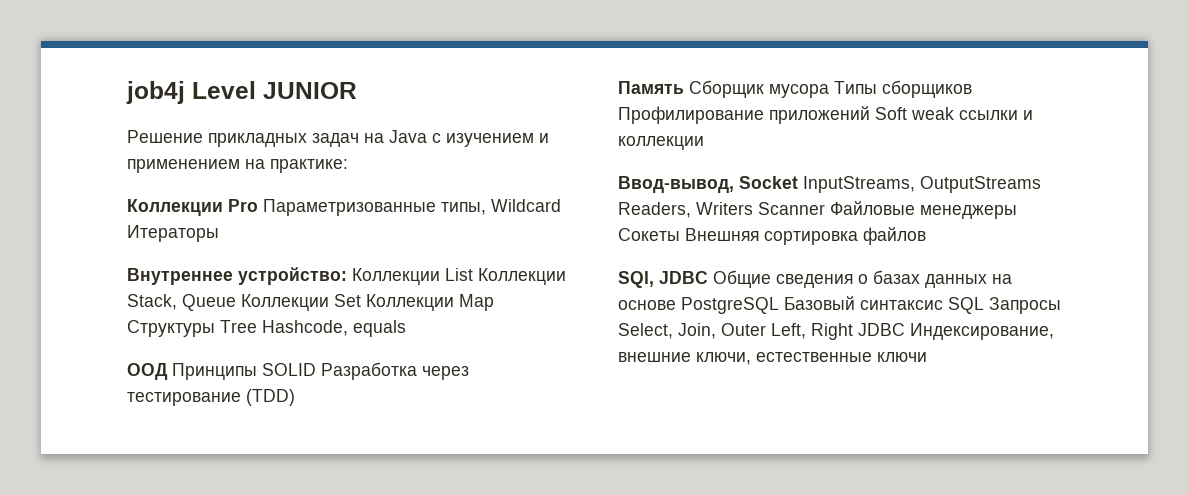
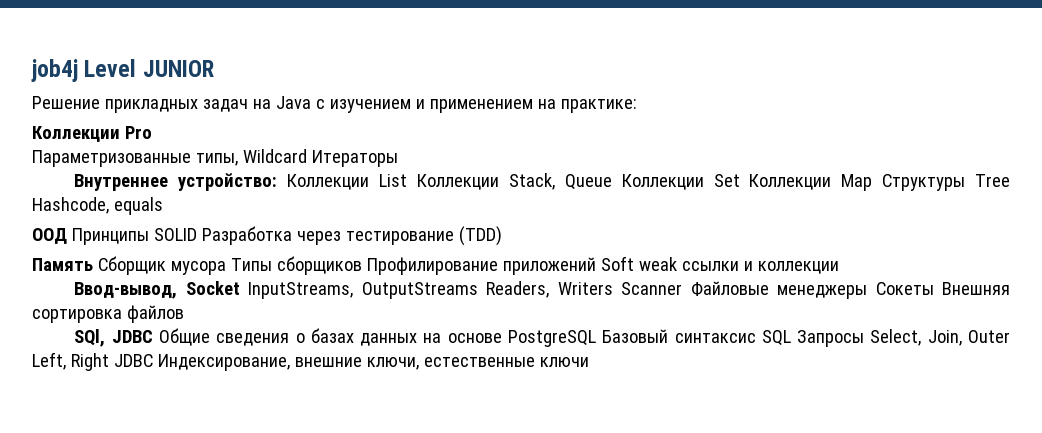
(258, 205) none -> (152, 132) //

